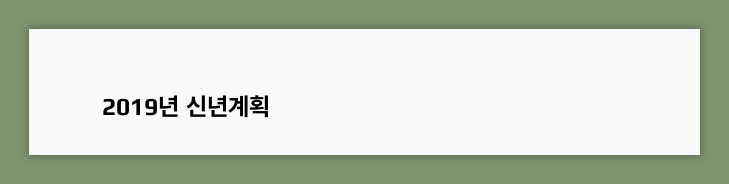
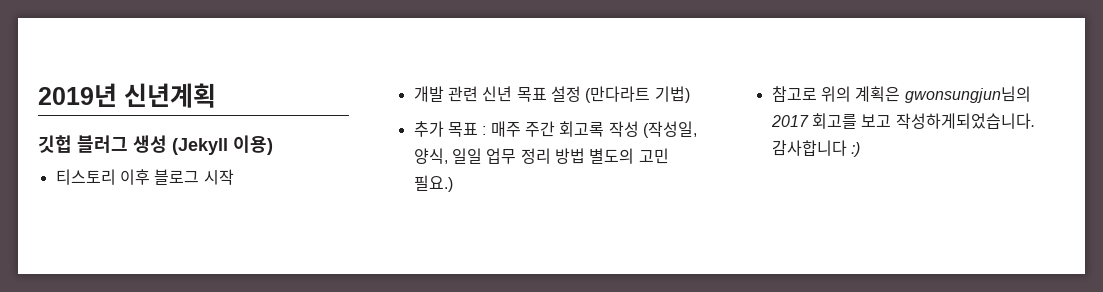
(270, 106) none -> [38,135,273,155] [55,169,234,185] [413,86,690,103] [413,121,697,138] [413,148,669,164] [413,175,453,192] [771,86,1031,103] [770,113,1035,129] [771,140,860,157] // 깃헙 블러그 생성 (Jekyll 이용) // 티스토리 이후 블로그 시작 // 개발 관련 신년 목표 설정 (만다라트 기법) // 추가 목표 : 매주 주간 회고록 작성 (작성일, 양식, 일일 업무 정리 방법 별도의 고민 필요.) // 참고로 위의 계획은 gwonsungjun님의 2017 회고를 보고 작성하게되었습니다. 감사합니다 :)

